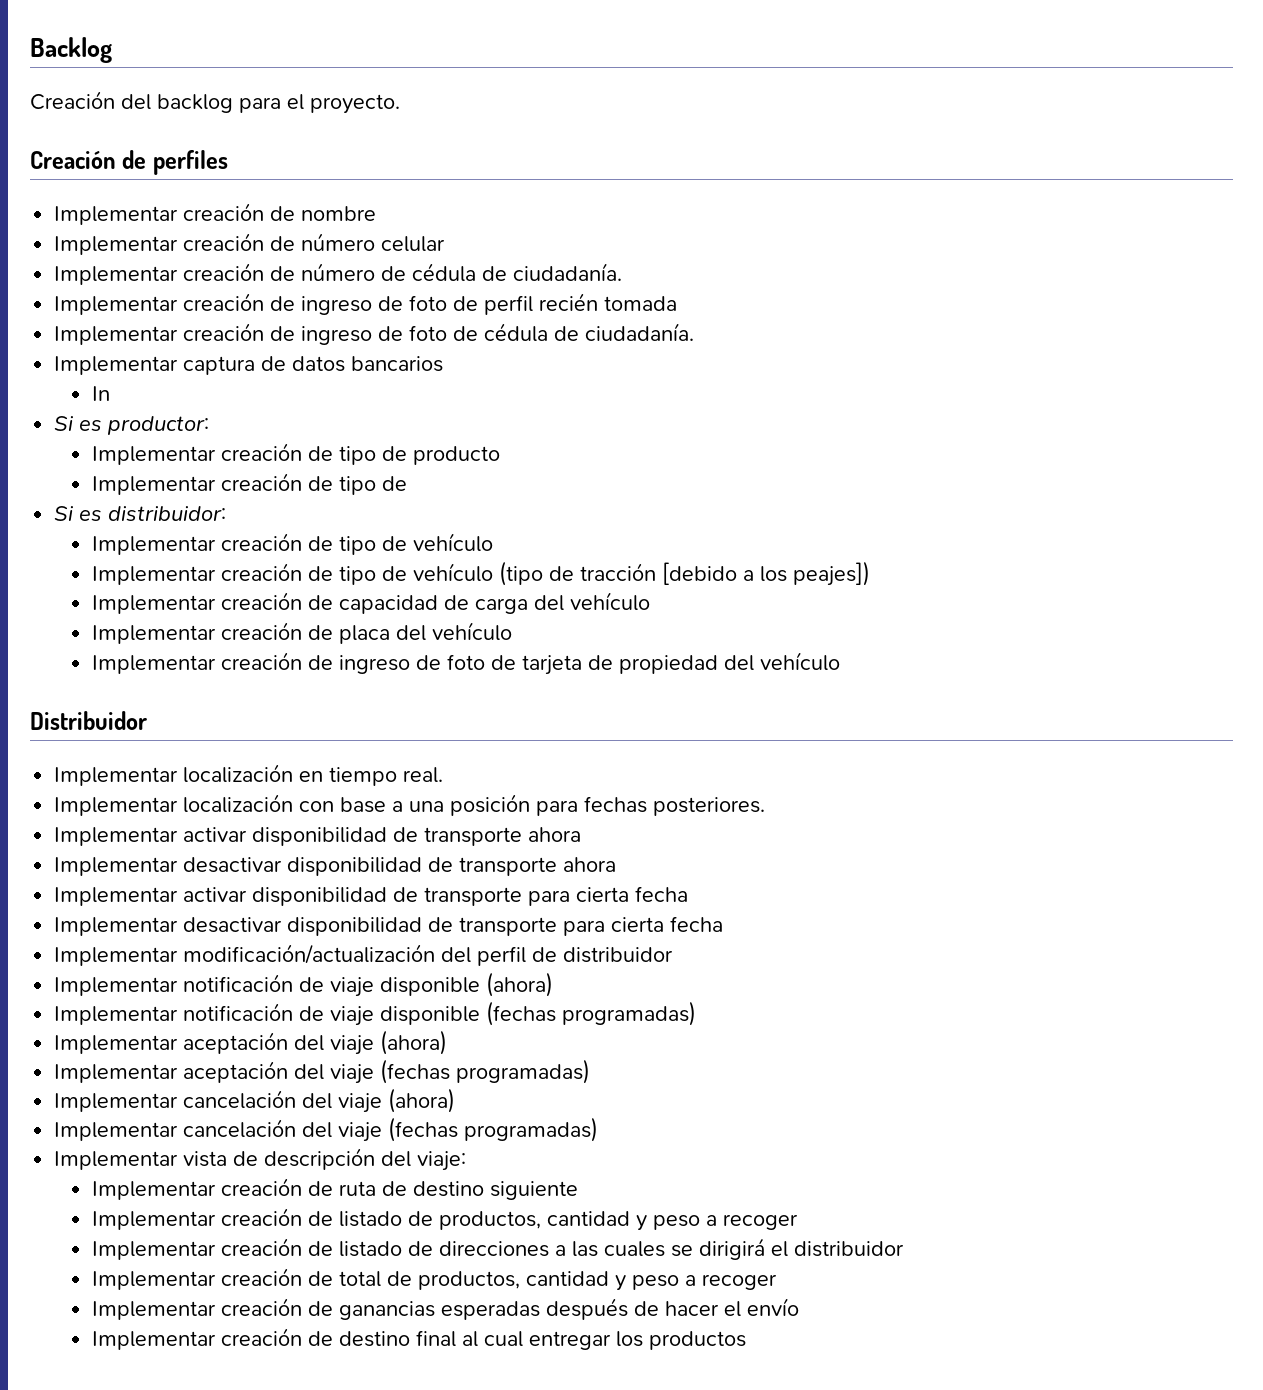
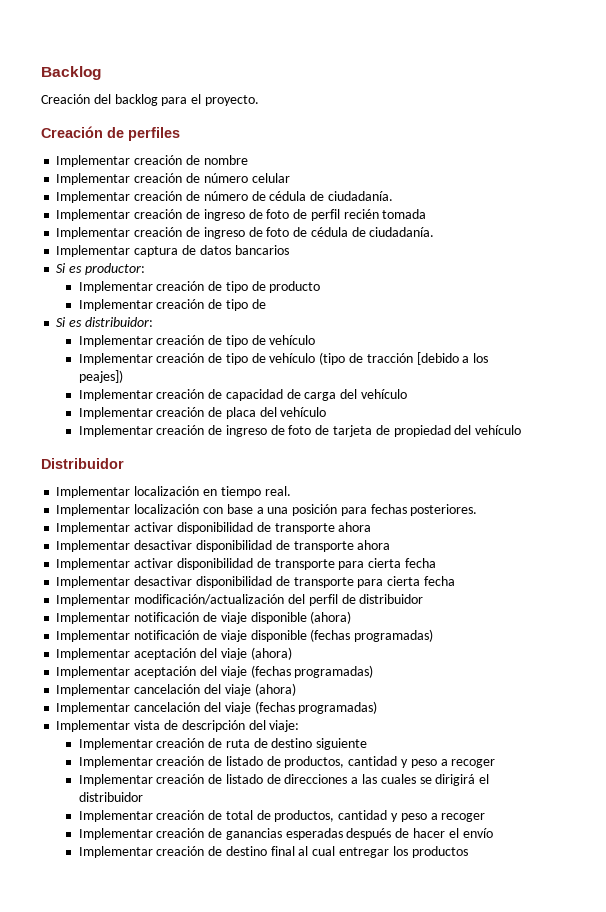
[92,386,111,401] // In -> (289, 250) none

